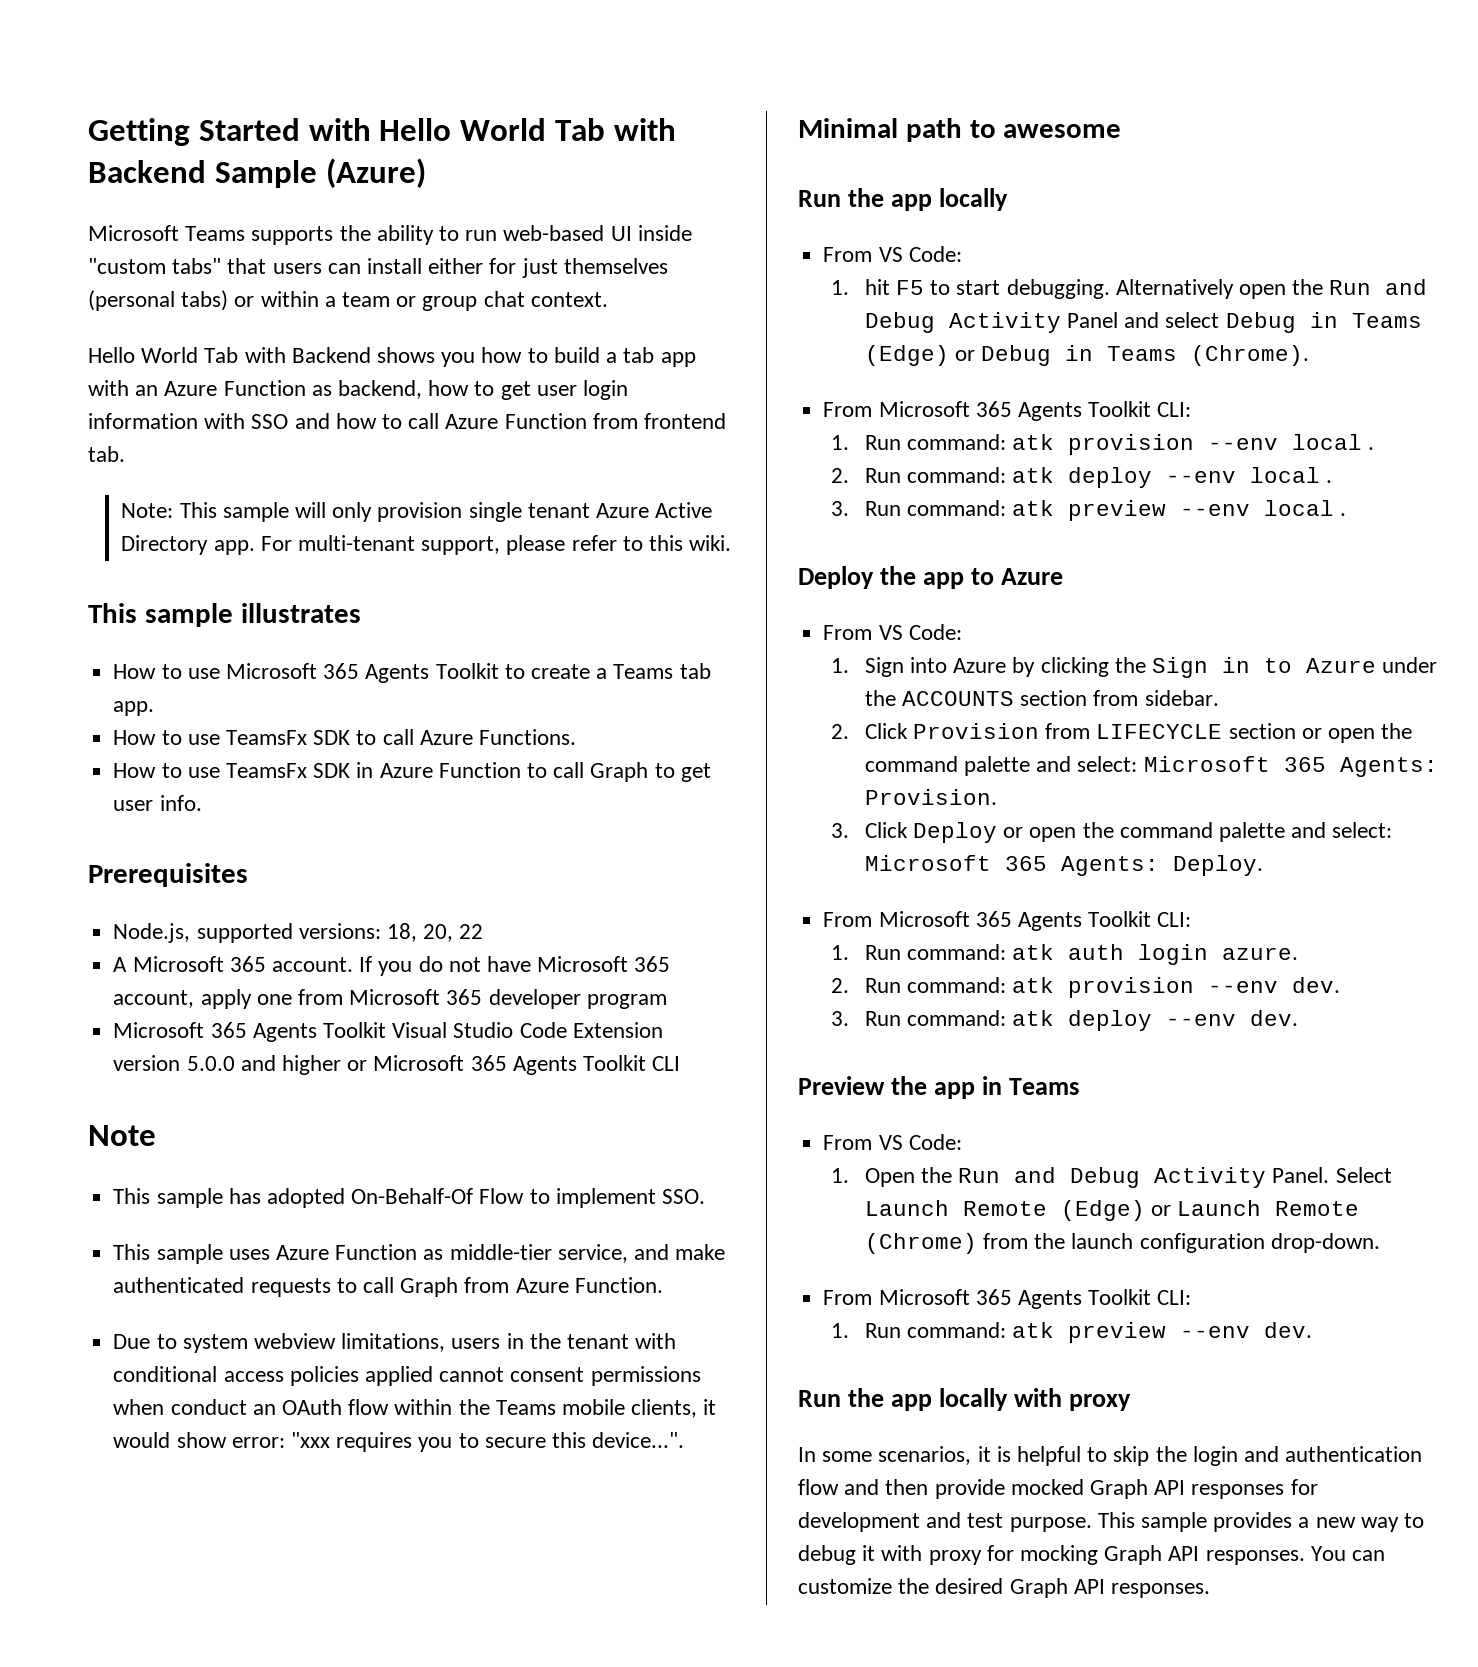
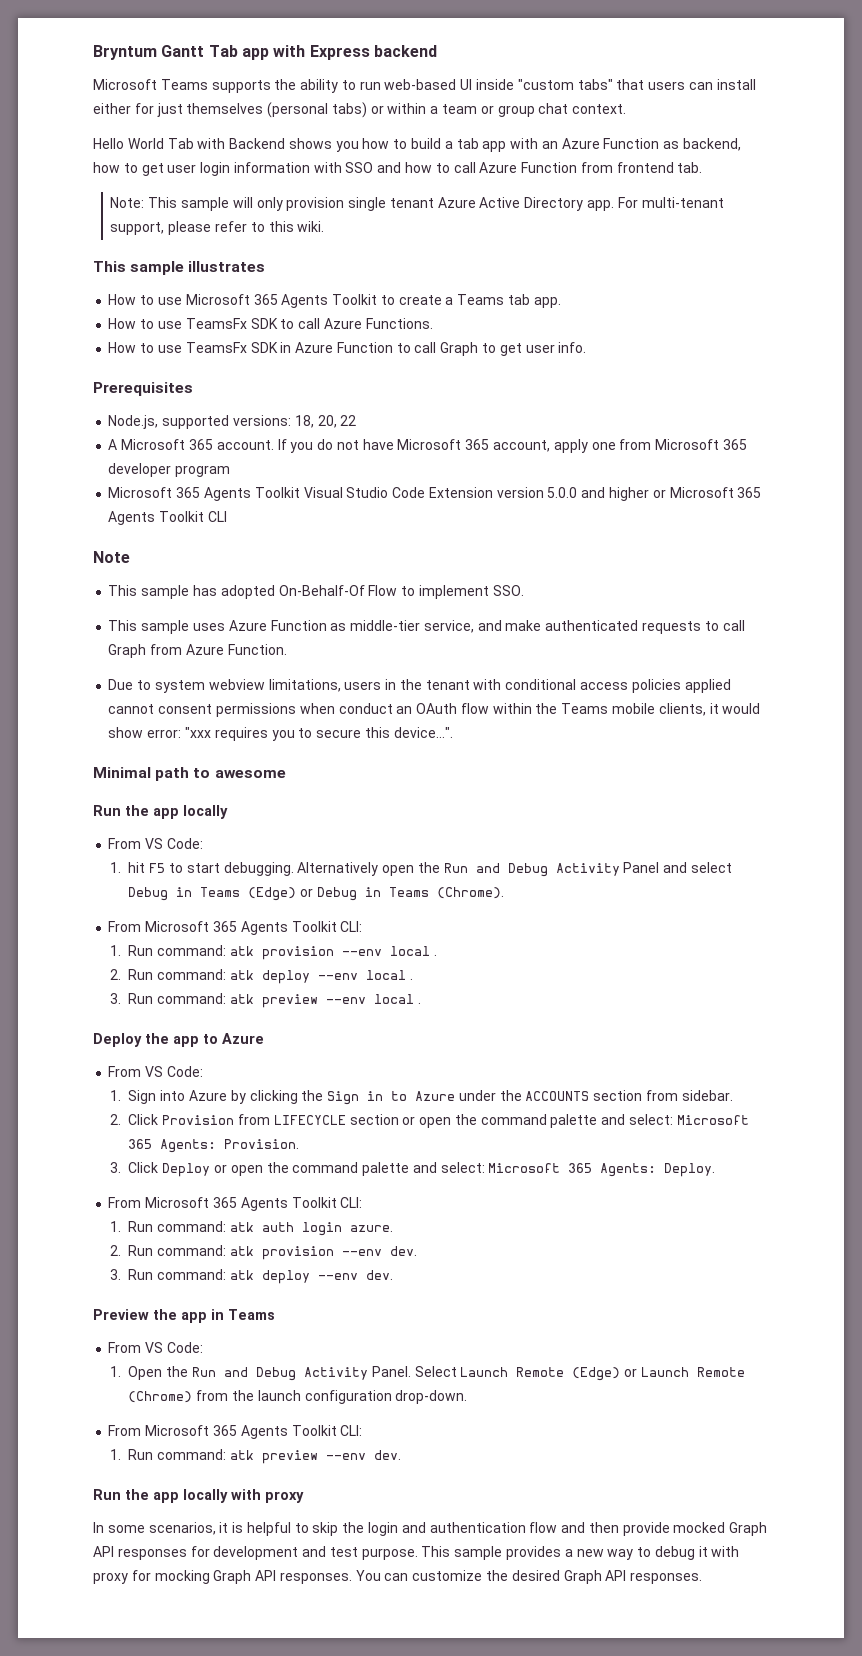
[88,118,676,146] [88,158,426,188] Getting Started with Hello World Tab with Backend Sample (Azure) -> [93,45,437,60] Bryntum Gantt Tab app with Express backend

